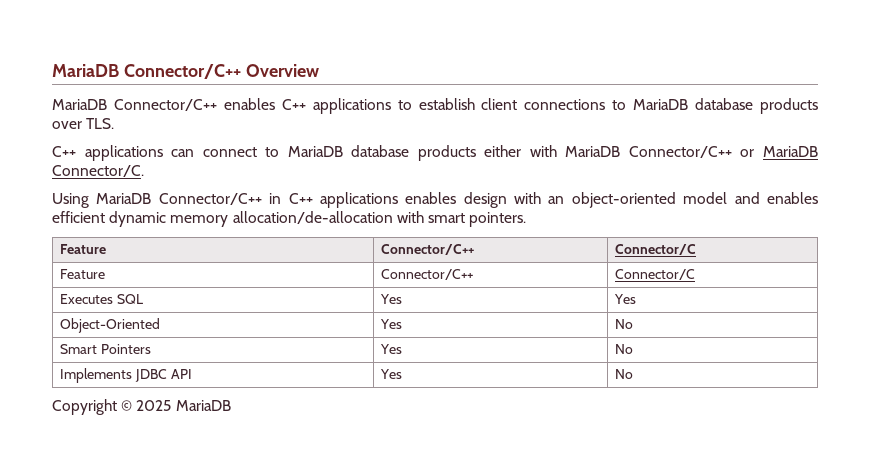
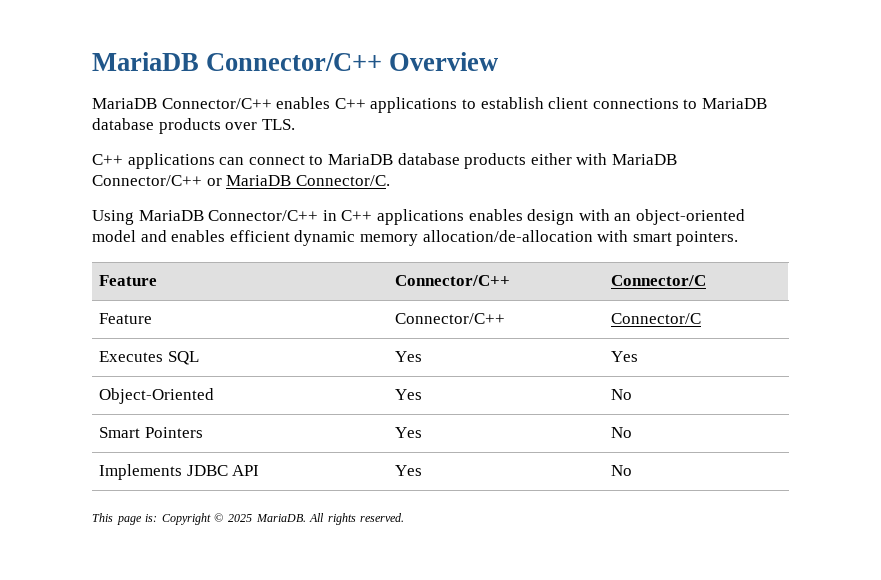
[52,399,231,415] Copyright © 2025 MariaDB -> [92,513,405,525] This page is: Copyright © 2025 MariaDB. All rights reserved.

